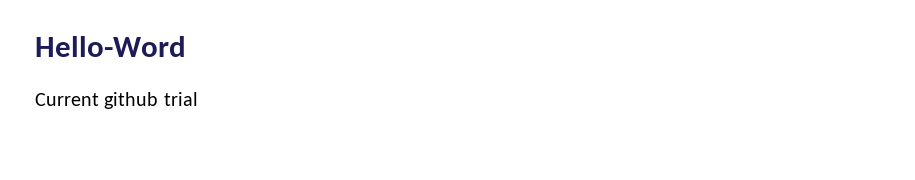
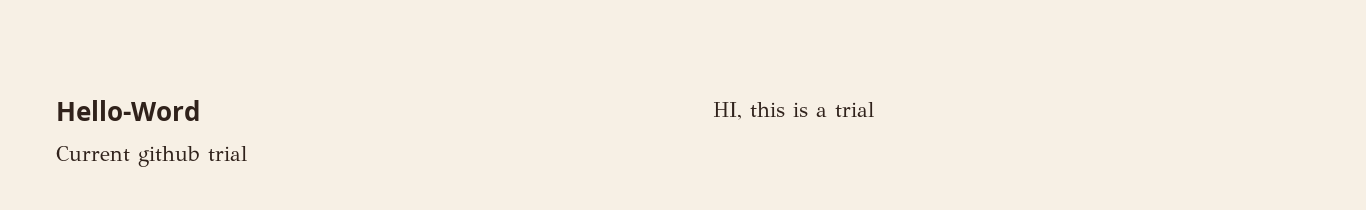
(198, 99) none -> [713,102,874,120] // HI, this is a trial

